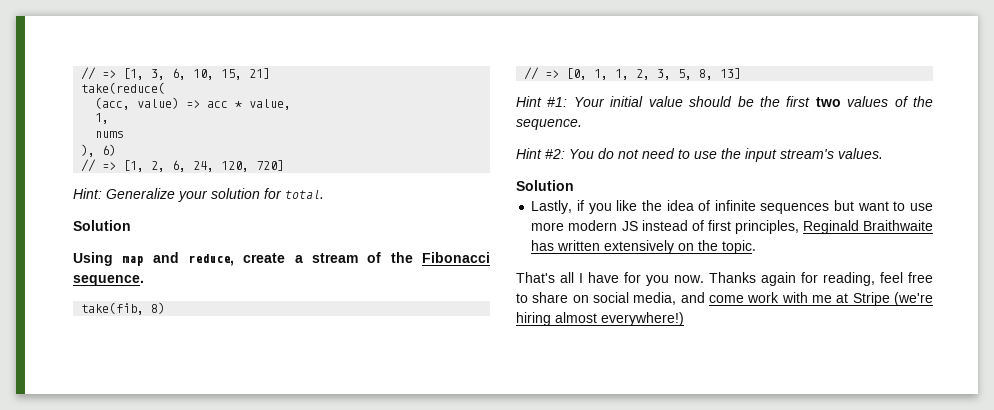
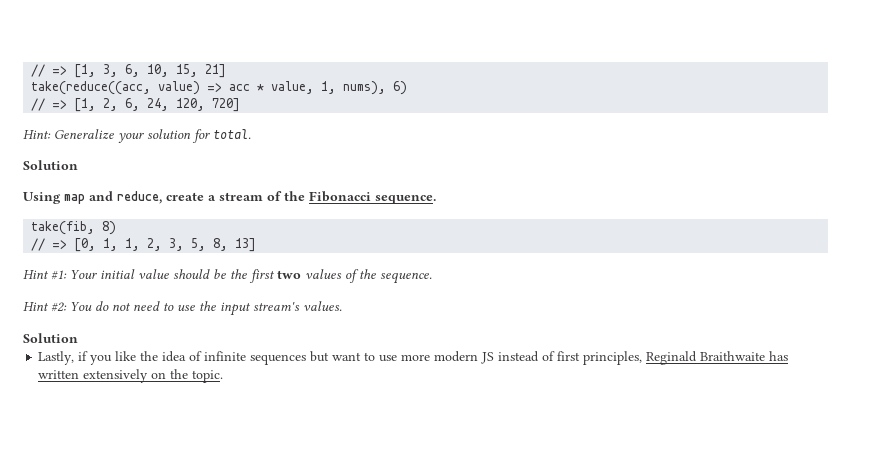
[81,82,166,94] [95,97,131,110] take(reduce( // (acc, -> [31,81,152,95] take(reduce((acc,
[95,113,110,124] [95,131,124,138] [81,144,96,157] // 1, // nums // ), -> [321,81,387,95] 1, nums),
[516,272,933,286] [516,292,933,306] [516,312,684,326] // That's all I have for you now. Thanks again for reading, feel free to share on social media, and come work with me at Stripe (we're hiring almost everywhere!) -> (224, 376) none

